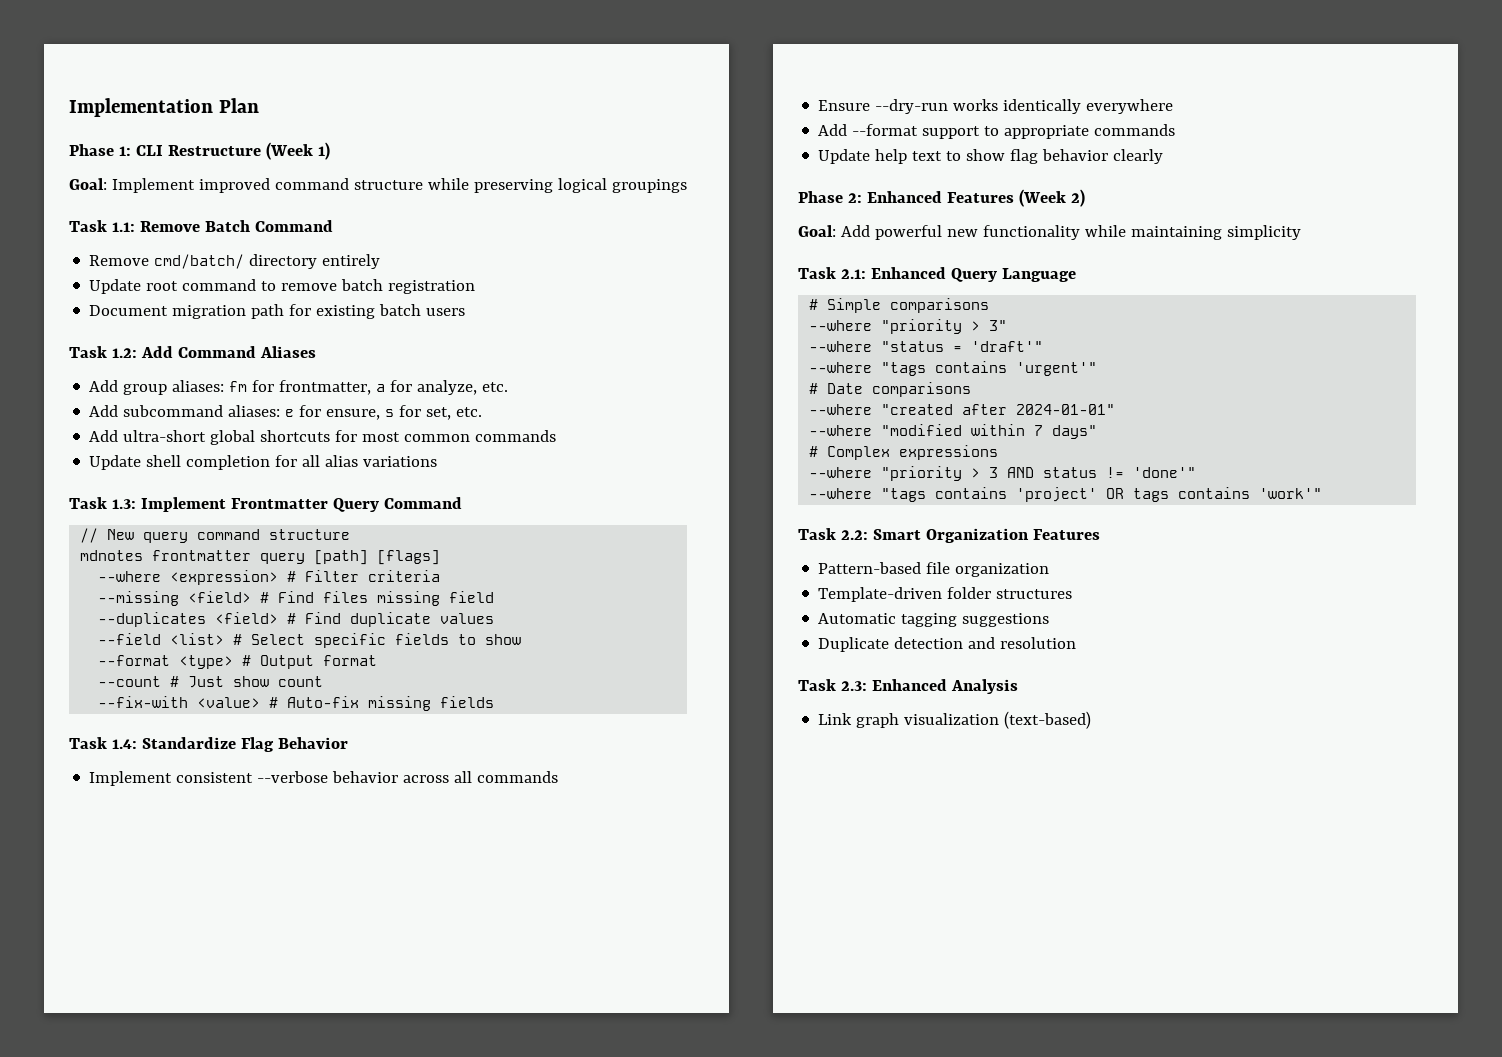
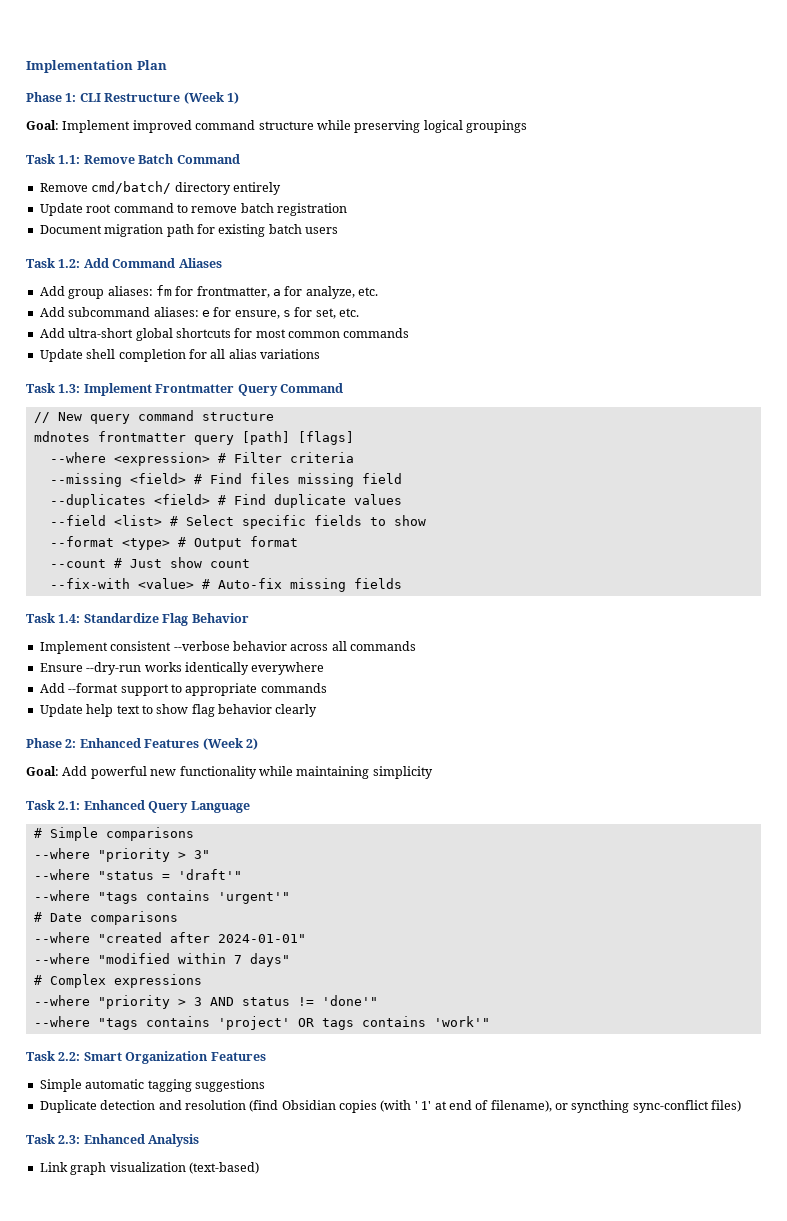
[818,562,1050,577] [818,587,1073,602] [818,613,897,624] Pattern-based file organization // Template-driven folder structures // Automatic -> [39,1079,145,1092] Simple automatic
(1077, 643) none -> [249,1100,742,1113] (find Obsidian copies (with ' 1' at end of filename), or syncthing sync-conflict files)

